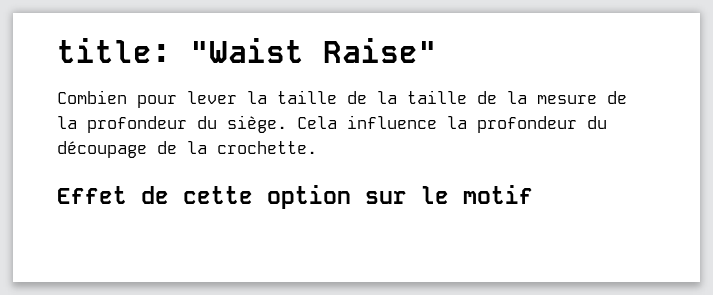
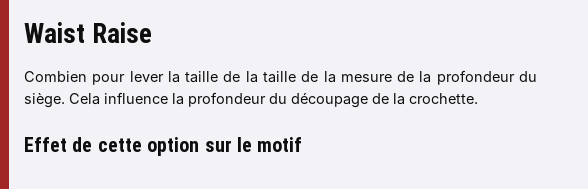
[57,38,437,63] title: "Waist Raise" -> [24,22,153,43] Waist Raise

